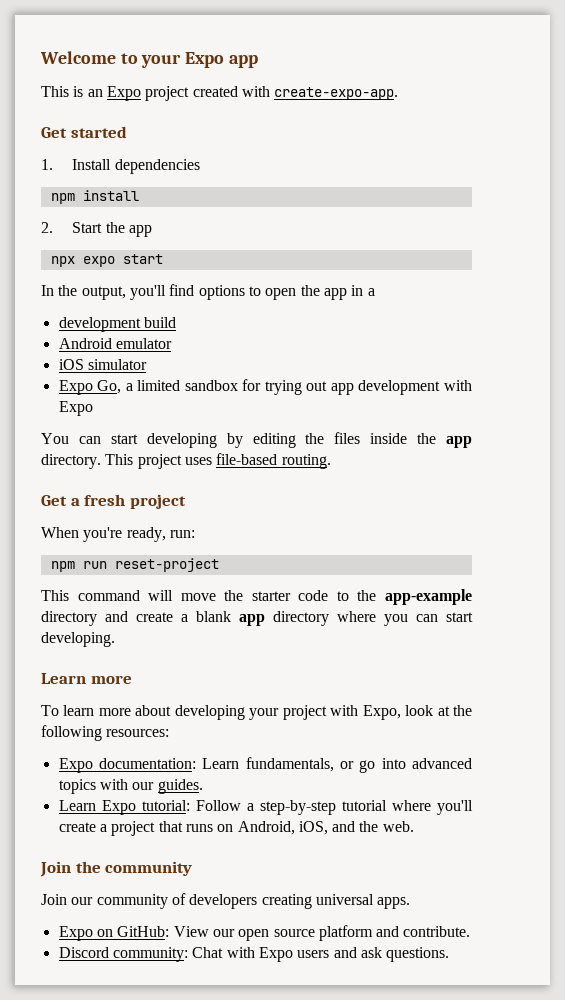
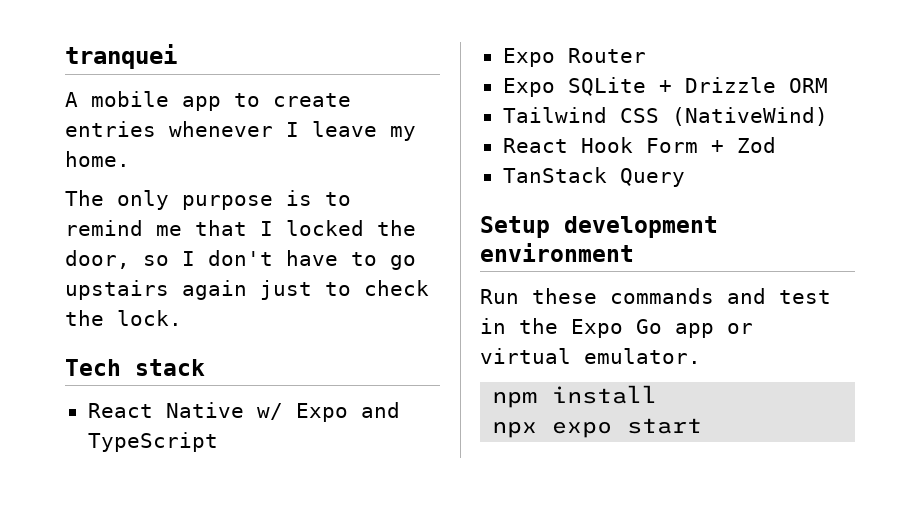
[40,51,258,68] [41,86,399,101] [41,126,127,138] [41,159,200,174] [50,190,139,204] [41,222,152,237] [50,254,163,267] [41,284,375,300] [58,317,176,332] [58,338,172,349] [58,359,147,370] [58,379,473,395] [58,401,93,416] [41,432,472,448] [41,453,331,469] [41,494,186,509] [41,527,195,542] [50,558,219,572] [41,589,472,605] [41,611,473,626] [41,632,115,647] [41,673,132,684] [41,705,472,720] [41,725,170,741] [58,757,472,773] [58,779,203,794] [58,800,474,815] [58,821,414,836] [40,861,193,877] [41,893,411,909] [58,925,471,941] [58,947,450,962] Welcome to your Expo app // This is an Expo project created with create-expo-app. // Get started // 1. Install dependencies // npm install // 2. Start the app // npx expo start // In the output, you'll find options to open the app in a // development build // Android emulator // iOS simulator // Expo Go, a limited sandbox for trying out app development with Expo // You can start developing by editing the files inside the app directory. This project uses file-based routing. // Get a fresh project // When you're ready, run: // npm run reset-project // This command will move the starter code to the app-example directory and create a blank app directory where you can start developing. // Learn more // To learn more about developing your project with Expo, look at the following resources: // Expo documentation: Learn fundamentals, or go into advanced topics with our guides. // Learn Expo tutorial: Follow a step-by-step tutorial where you'll create a project that runs on Android, iOS, and the web. // Join the community // Join our community of developers creating universal apps. // Expo on GitHub: View our open source platform and contribute. // Discord community: Chat with Expo users and ask questions. -> [65,44,177,69] [65,91,351,111] [65,121,416,141] [65,151,130,167] [65,190,351,210] [65,220,416,236] [65,250,416,270] [65,280,429,300] [65,310,182,326] [65,359,205,376] [87,402,400,422] [87,432,218,452] [502,48,646,67] [502,77,828,97] [502,107,828,126] [502,137,776,153] [502,167,685,187] [480,216,718,238] [480,243,634,262] [480,288,831,304] [480,318,753,338] [480,348,701,364] [492,385,658,408] [492,418,703,438] tranquei // A mobile app to create entries whenever I leave my home. // The only purpose is to remind me that I locked the door, so I don't have to go upstairs again just to check the lock. // Tech stack // React Native w/ Expo and TypeScript // Expo Router // Expo SQLite + Drizzle ORM // Tailwind CSS (NativeWind) // React Hook Form + Zod // TanStack Query // Setup development environment // Run these commands and test in the Expo Go app or virtual emulator. // npm install // npx expo start

